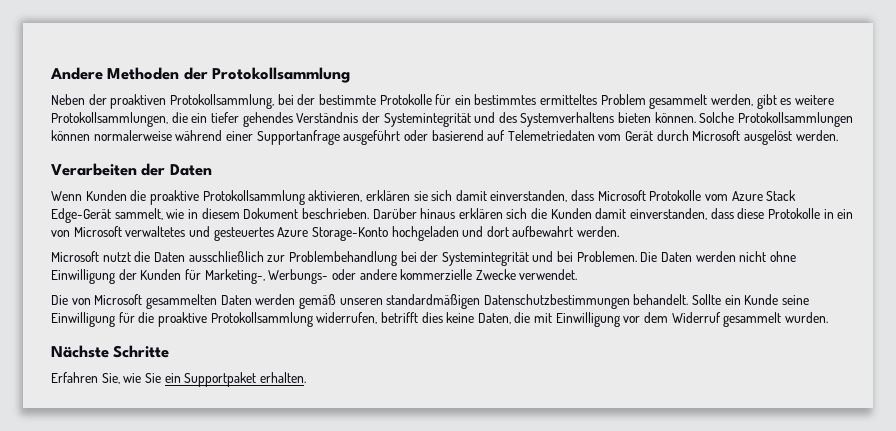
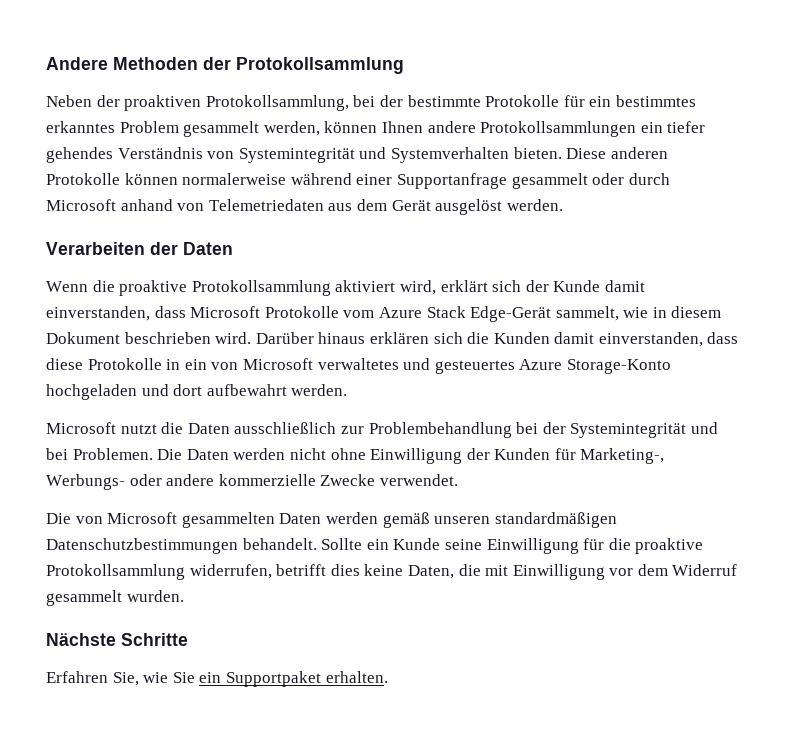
[540,94,598,105] ermitteltes -> [46,121,115,133] erkanntes
[756,94,834,109] [51,112,188,127] gibt es weitere Protokollsammlungen, die -> [324,121,637,137] können Ihnen andere Protokollsammlungen
[361,112,854,127] der Systemintegrität und des Systemverhaltens bieten können. Solche Protokollsammlungen -> [207,147,668,163] [46,173,120,185] von Systemintegrität und Systemverhalten bieten. Diese anderen Protokolle
[343,130,741,145] ausgeführt oder basierend auf Telemetriedaten vom Gerät durch Microsoft -> [511,173,670,189] [46,199,431,211] gesammelt oder durch Microsoft anhand von Telemetriedaten aus dem Gerät
[85,190,453,205] Kunden die proaktive Protokollsammlung aktivieren, erklären sie sich -> [92,280,601,296] die proaktive Protokollsammlung aktiviert wird, erklärt sich der Kunde
[301,208,369,219] beschrieben. -> [124,332,252,344] beschrieben wird.

